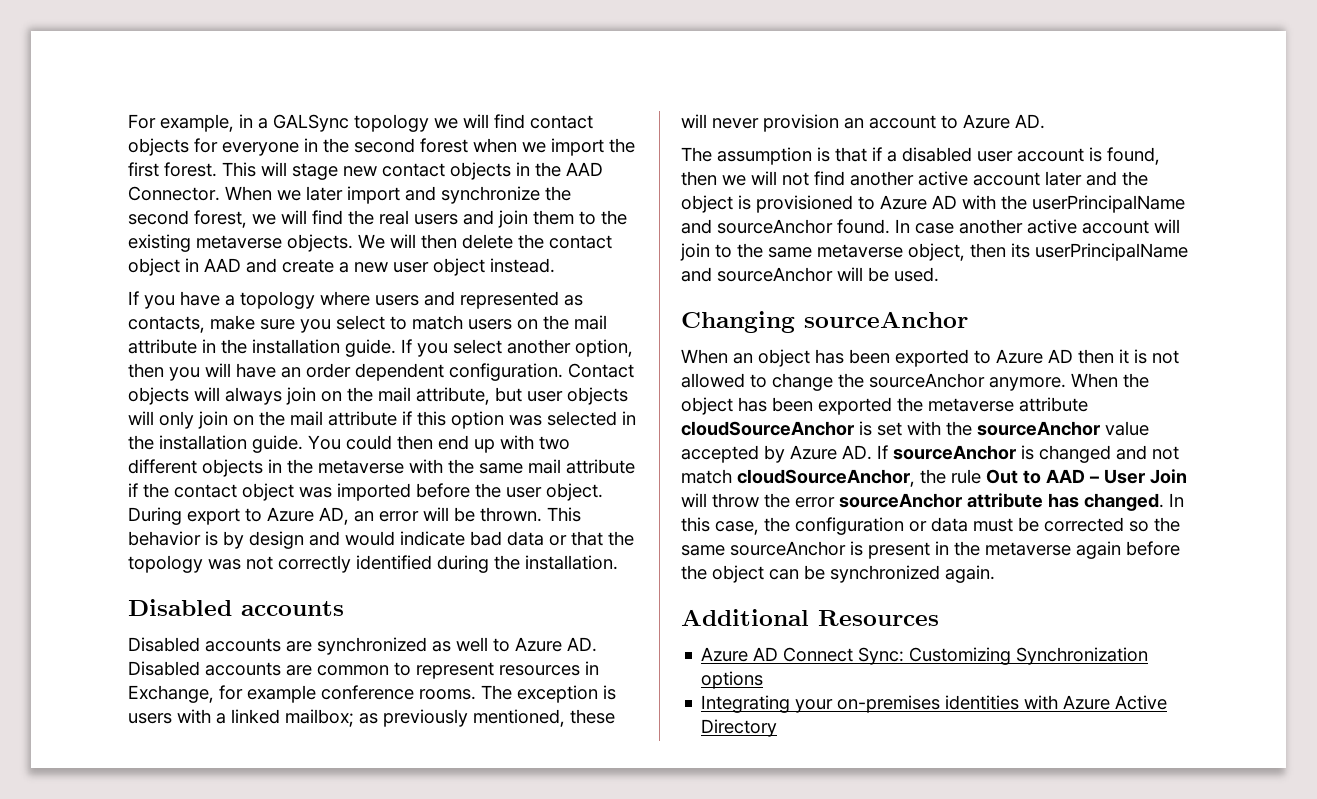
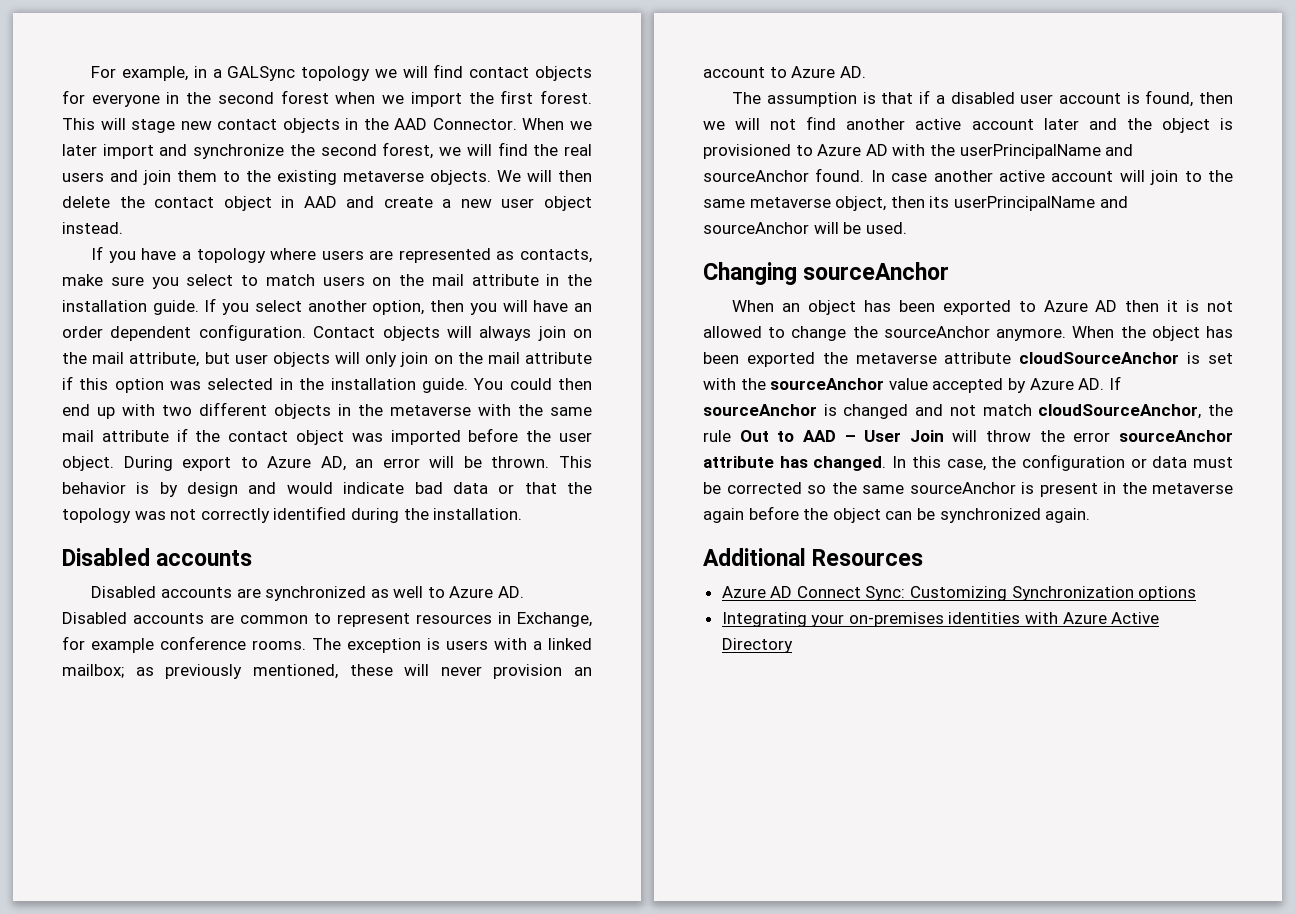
[424,291,455,306] and -> [369,250,394,260] are

